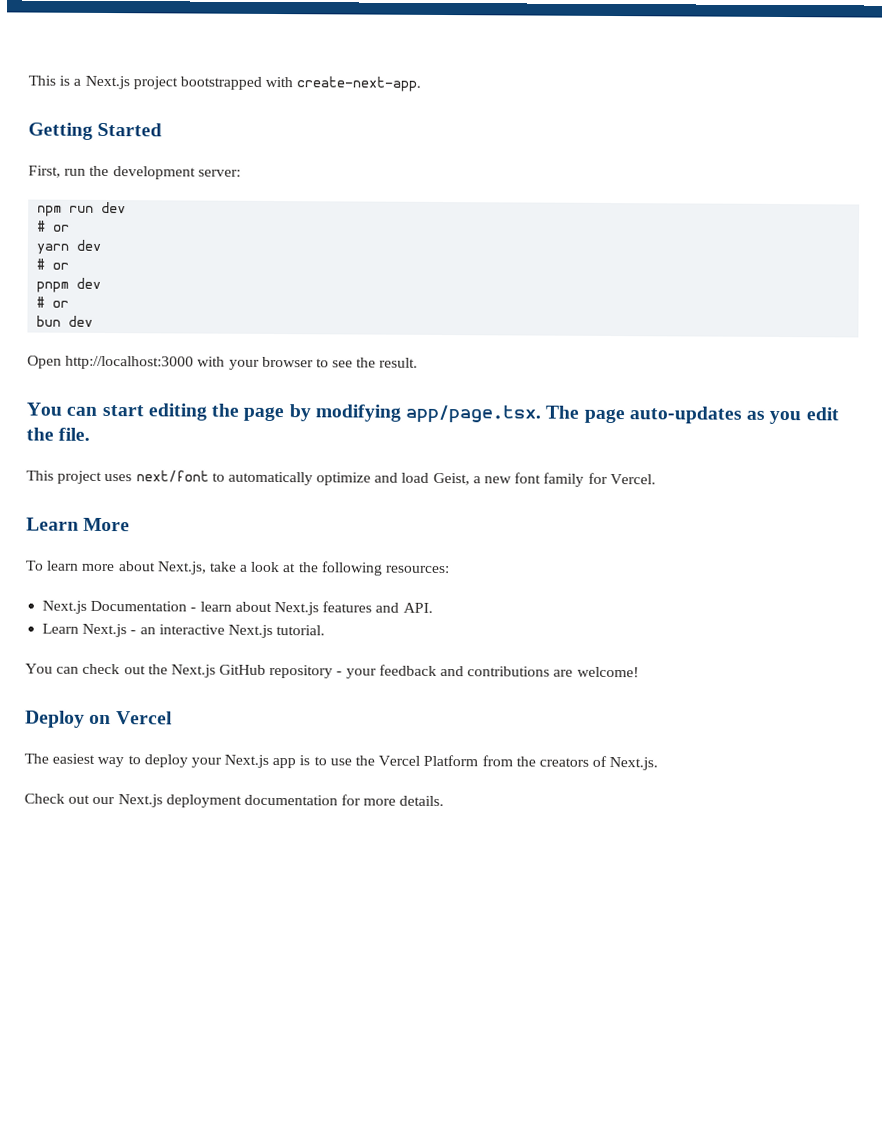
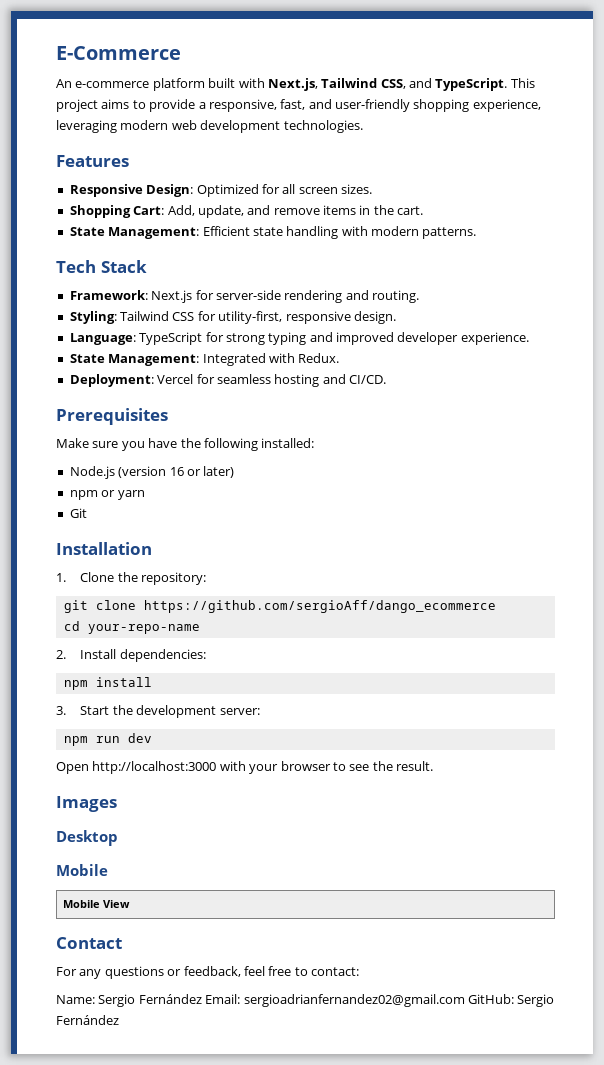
[28,75,422,92] [28,122,163,140] [28,165,87,178] This is a Next.js project bootstrapped with create-next-app. // Getting Started // First, run -> [56,46,181,60] [56,78,535,91] [56,99,541,112] [56,120,363,133] [56,155,129,167] [69,184,372,197] [69,205,424,218] [69,226,477,239] [56,260,147,273] [69,290,419,303] [69,311,396,324] [69,332,529,345] [69,353,340,366] [69,374,386,387] [56,408,168,425] [56,438,315,451] [69,466,235,479] [69,490,145,500] [69,508,87,518] [56,542,152,555] [56,572,207,585] [63,600,496,613] [63,621,200,634] [56,649,206,662] [63,677,152,690] [56,706,110,715] E-Commerce // An e-commerce platform built with Next.js, Tailwind CSS, and TypeScript. This project aims to provide a responsive, fast, and user-friendly shopping experience, leveraging modern web development technologies. // Features // Responsive Design: Optimized for all screen sizes. // Shopping Cart: Add, update, and remove items in the cart. // State Management: Efficient state handling with modern patterns. // Tech Stack // Framework: Next.js for server-side rendering and routing. // Styling: Tailwind CSS for utility-first, responsive design. // Language: TypeScript for strong typing and improved developer experience. // State Management: Integrated with Redux. // Deployment: Vercel for seamless hosting and CI/CD. // Prerequisites // Make sure you have the following installed: // Node.js (version 16 or later) // npm or yarn // Git // Installation // 1. Clone the repository: // git clone https://github.com/sergioAff/dango_ecommerce // cd your-repo-name // 2. Install dependencies: // npm install // 3. Start
[36,220,71,232] [36,239,102,255] [36,258,70,270] [36,277,102,293] [36,296,70,308] [36,315,94,327] // # or // yarn dev // # or // pnpm dev // # or // bun dev -> (152, 738) none
[26,402,839,425] [26,427,91,441] [26,470,656,487] [26,517,131,532] [25,560,451,576] [42,600,433,616] [42,623,326,638] [25,663,639,679] [25,710,173,728] [24,753,659,771] [24,793,445,808] You can start editing the page by modifying app/page.tsx. The page auto-updates as you edit the file. // This project uses next/font to automatically optimize and load Geist, a new font family for Vercel. // Learn More // To learn more about Next.js, take a look at the following resources: // Next.js Documentation - learn about Next.js features and API. // Learn Next.js - an interactive Next.js tutorial. // You can check out the Next.js GitHub repository - your feedback and contributions are welcome! // Deploy on Vercel // The easiest way to deploy your Next.js app is to use the Vercel Platform from the creators of Next.js. // Check out our Next.js deployment documentation for more details. -> [56,796,117,812] [56,830,118,846] [56,864,108,876] [63,900,131,908] [56,937,122,949] [56,966,359,979] [56,994,555,1007] [56,1015,119,1025] Images // Desktop // Mobile // Mobile View // Contact // For any questions or feedback, feel free to contact: // Name: Sergio Fernández Email: sergioadrianfernandez02@gmail.com GitHub: Sergio Fernández

